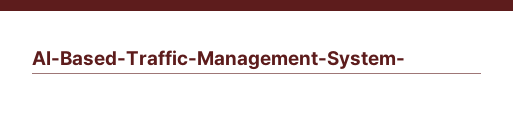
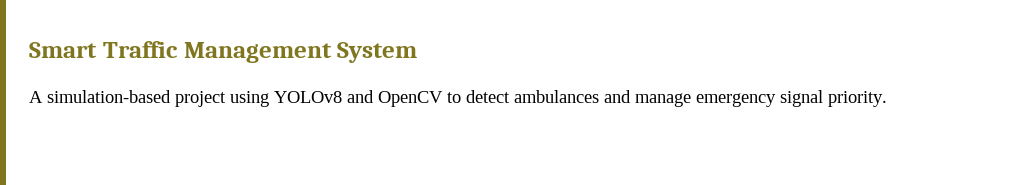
[32,50,405,70] AI-Based-Traffic-Management-System- -> [29,41,418,63] [29,90,887,107] Smart Traffic Management System // A simulation-based project using YOLOv8 and OpenCV to detect ambulances and manage emergency signal priority.

